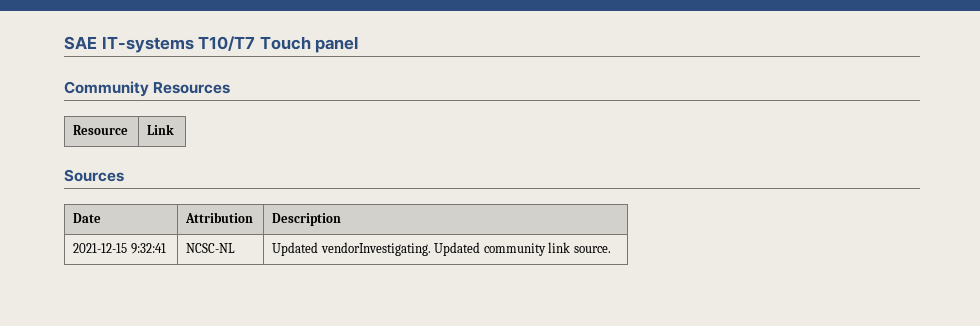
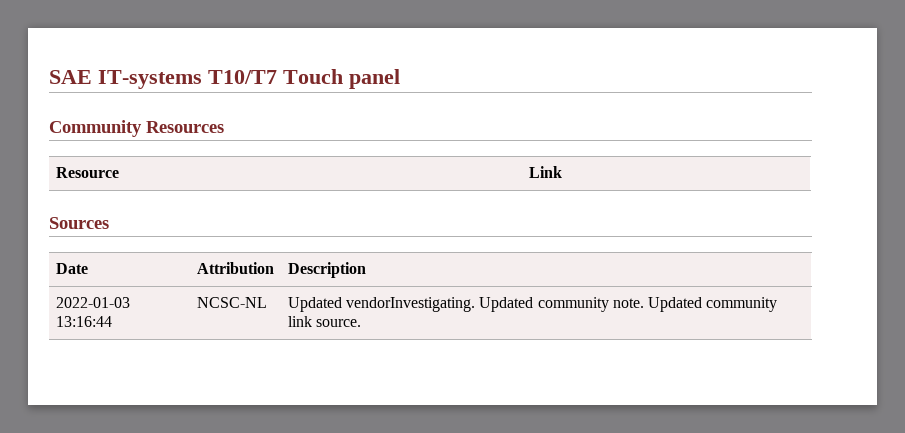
[73,243,166,254] 2021-12-15 9:32:41 -> [55,297,130,308] [55,316,112,327] 2022-01-03 13:16:44
(546, 249) none -> [612,297,778,312] note. Updated community

